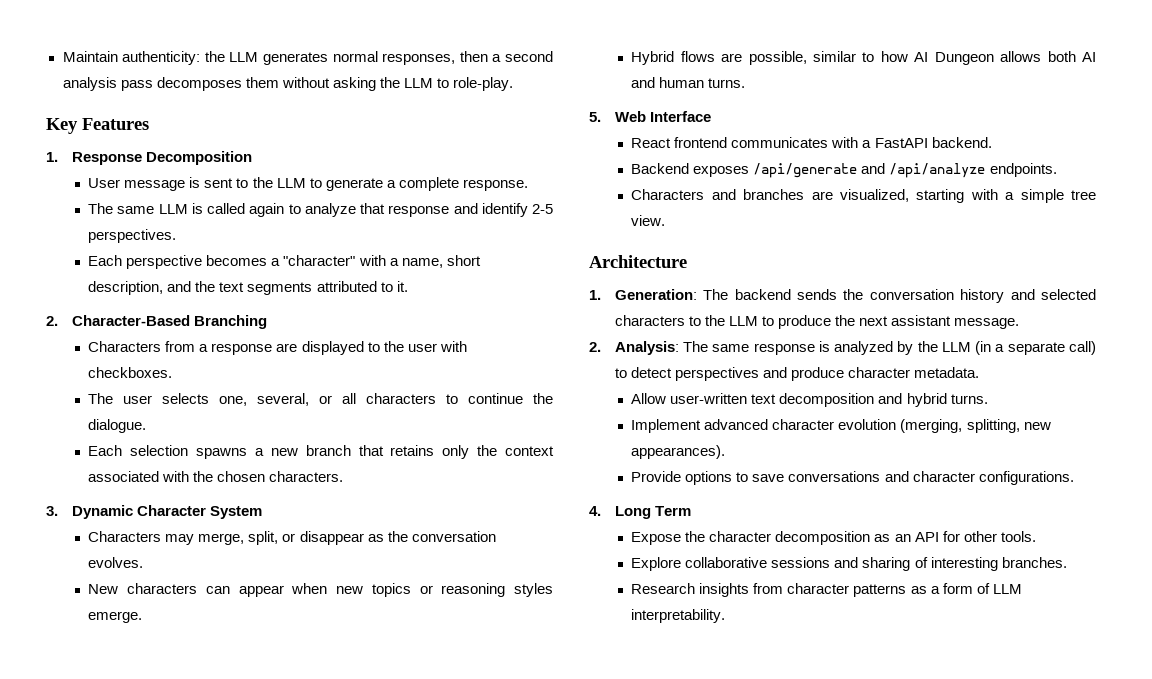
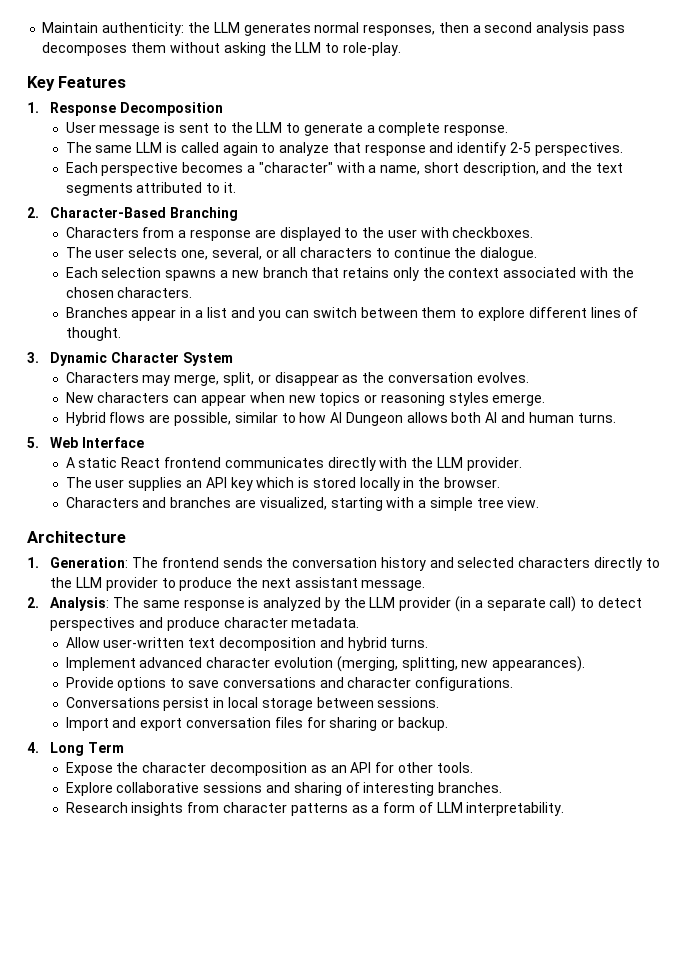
(344, 476) none -> [65,307,639,321] [65,327,121,341] // Branches appear in a list and you can switch between them to explore different lines of thought.
(711, 116) none -> [65,457,118,468] A static
[831,137,992,148] [631,163,1057,178] with a FastAPI backend. // Backend exposes /api/generate and /api/analyze endpoints. -> [327,457,522,471] [65,477,501,491] directly with the LLM provider. // The user supplies an API key which is stored locally in the browser.
[734,289,791,300] backend -> [161,557,219,568] frontend
[688,315,758,326] to the LLM -> [594,557,660,571] [50,577,158,591] directly to the LLM provider
(971, 347) none -> [399,597,452,611] provider
(1074, 478) none -> [65,697,440,711] [65,717,448,731] // Conversations persist in local storage between sessions. // Import and export conversation files for sharing or backup.

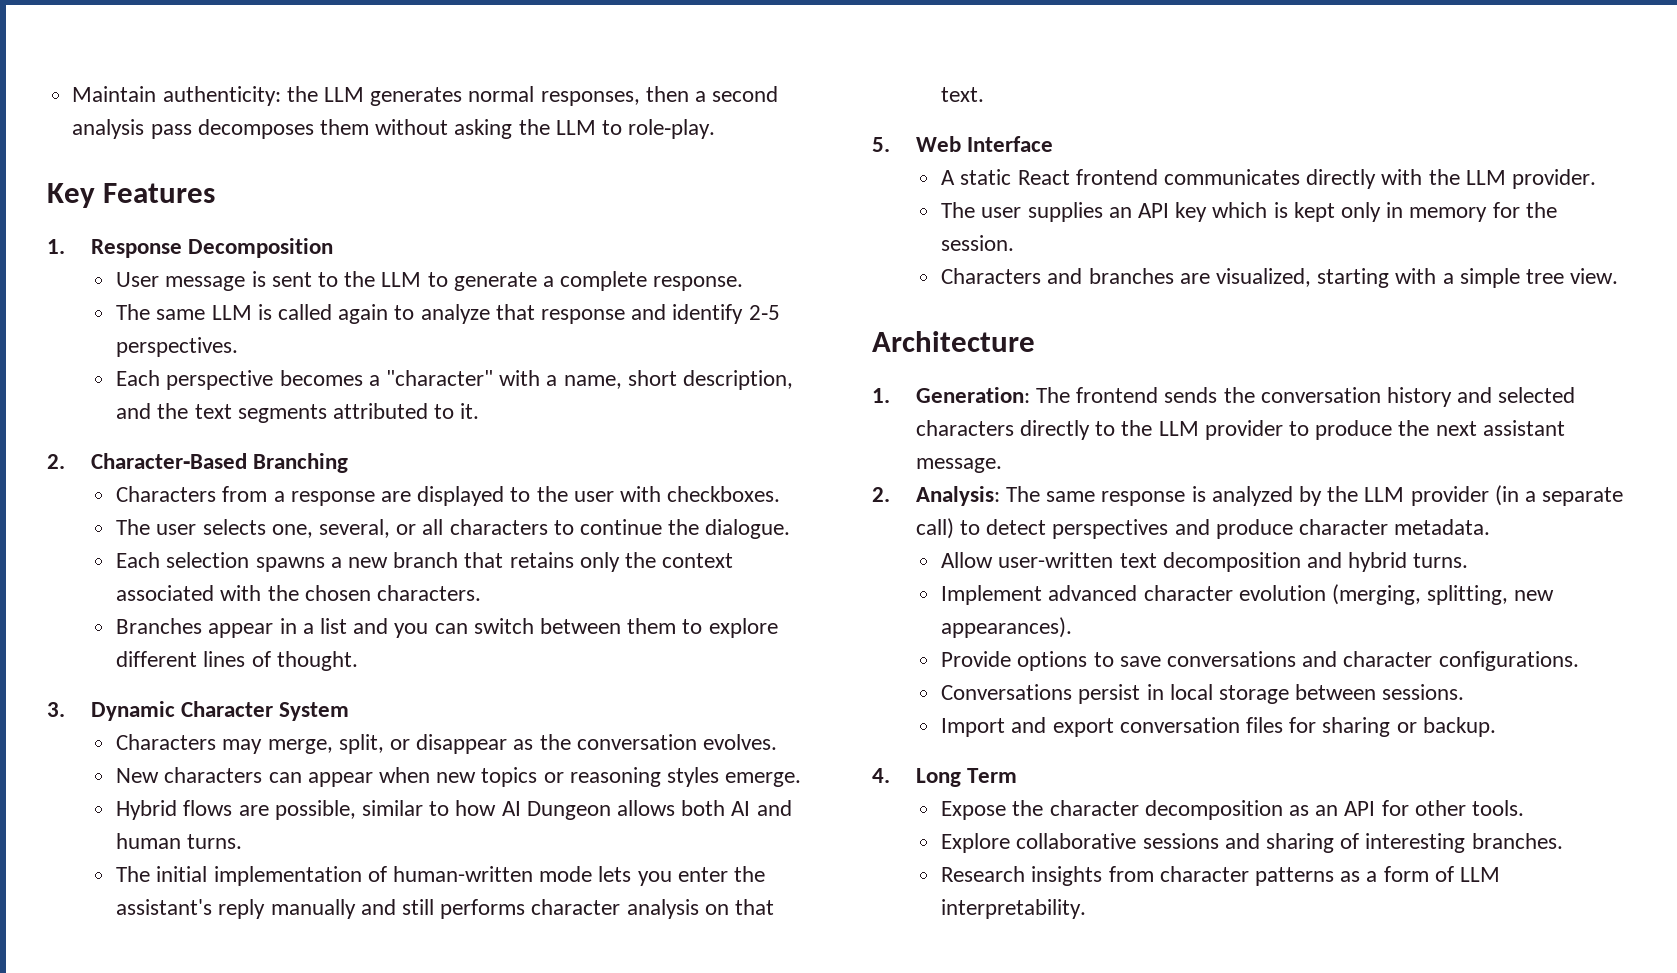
(616, 418) none -> [116,866,765,886] [116,899,774,919] [941,87,985,102] // The initial implementation of human-written mode lets you enter the assistant's reply manually and still performs character analysis on that text.
[312,477,501,491] stored locally in the browser. -> [1293,202,1557,222] [941,235,1015,251] kept only in memory for the session.

